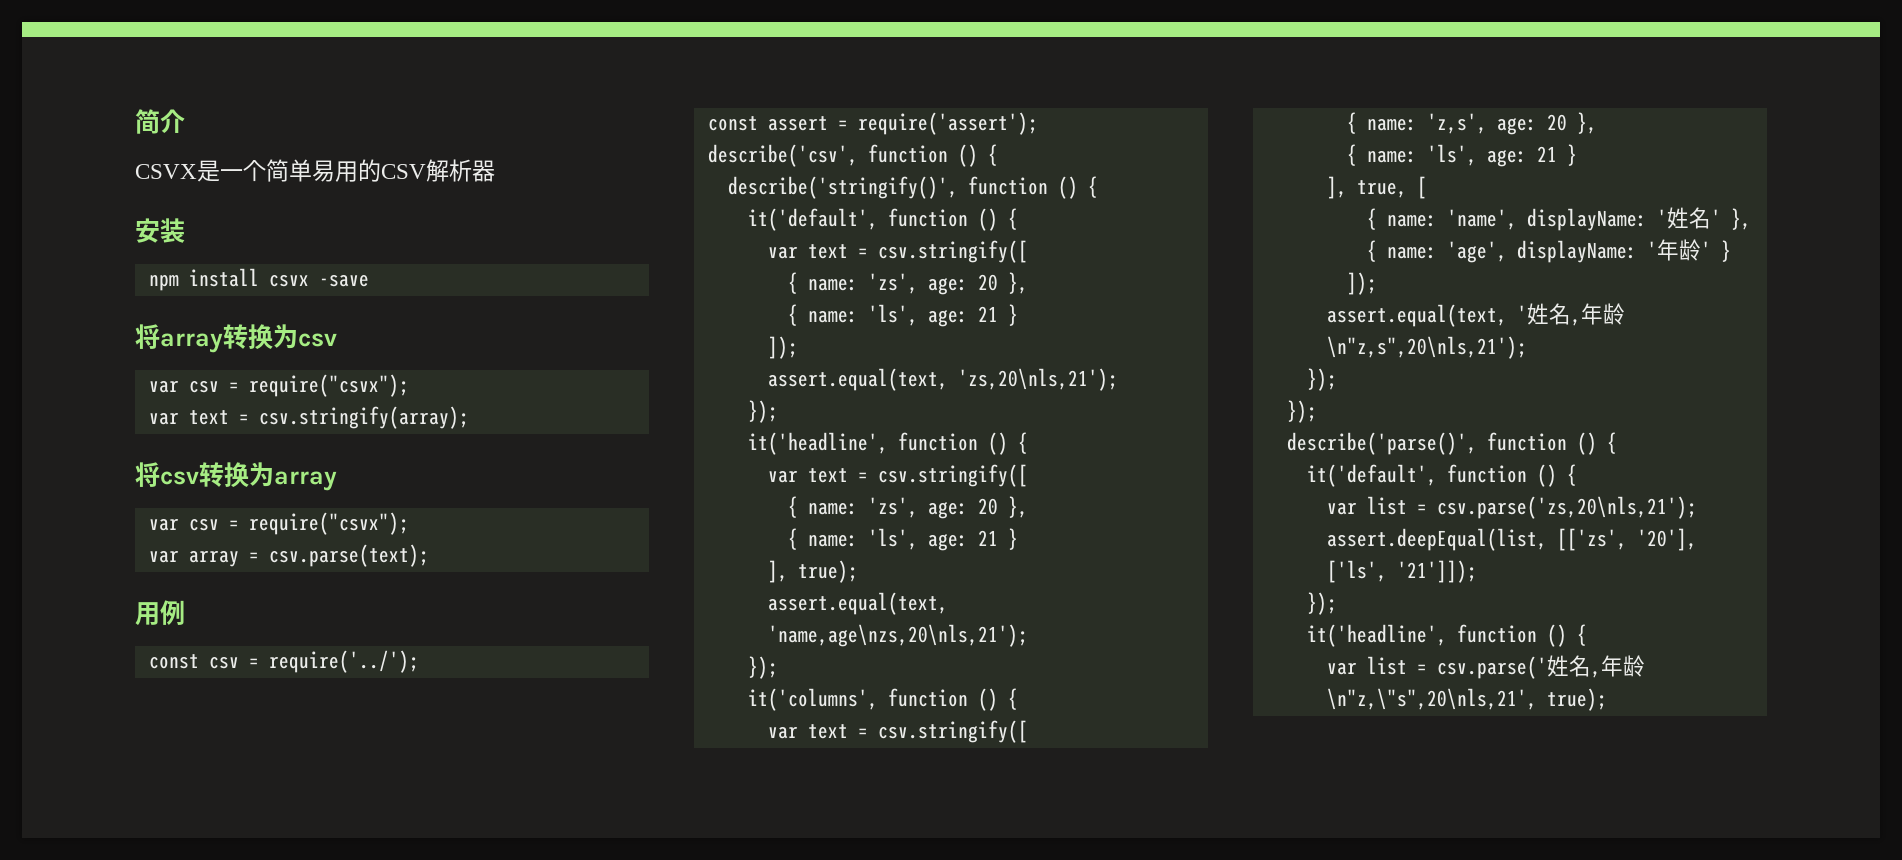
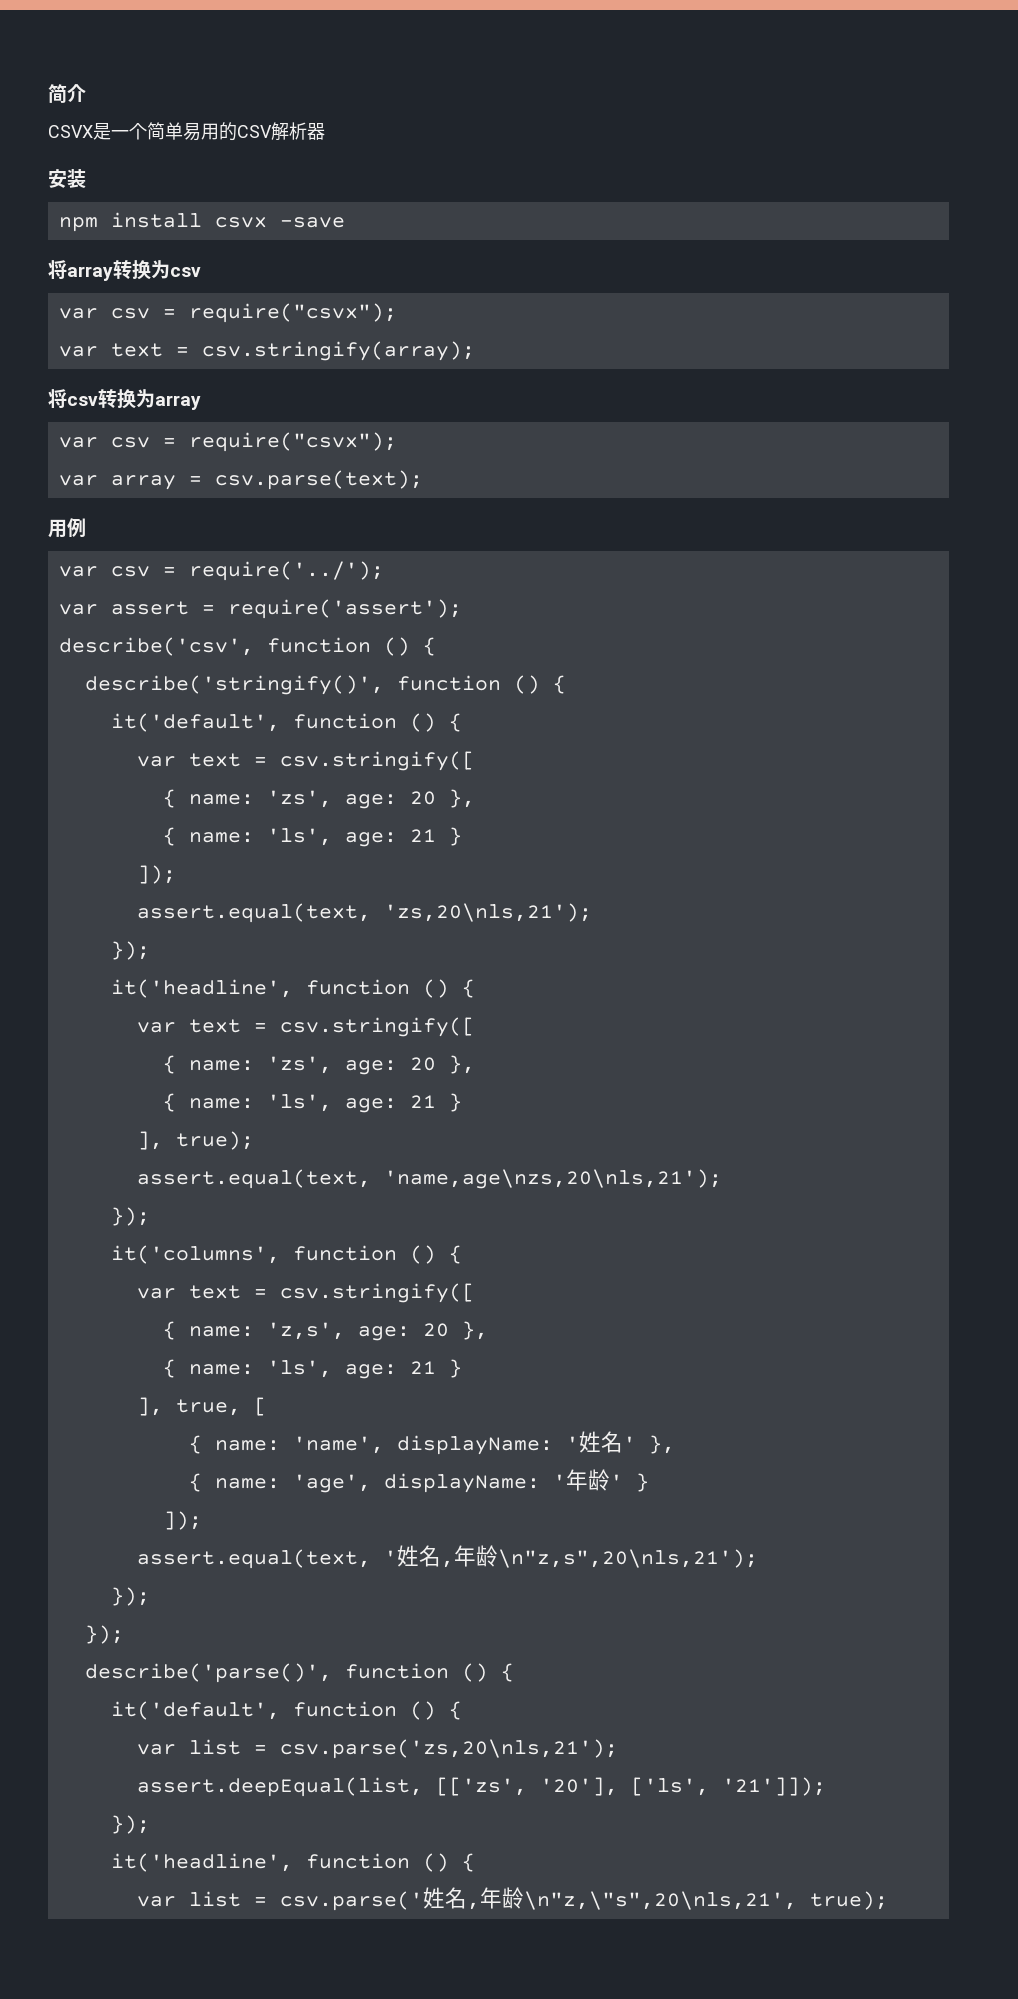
[148,654,199,669] const -> [58,566,98,577] var
[707,116,758,131] const -> [58,604,98,615] var

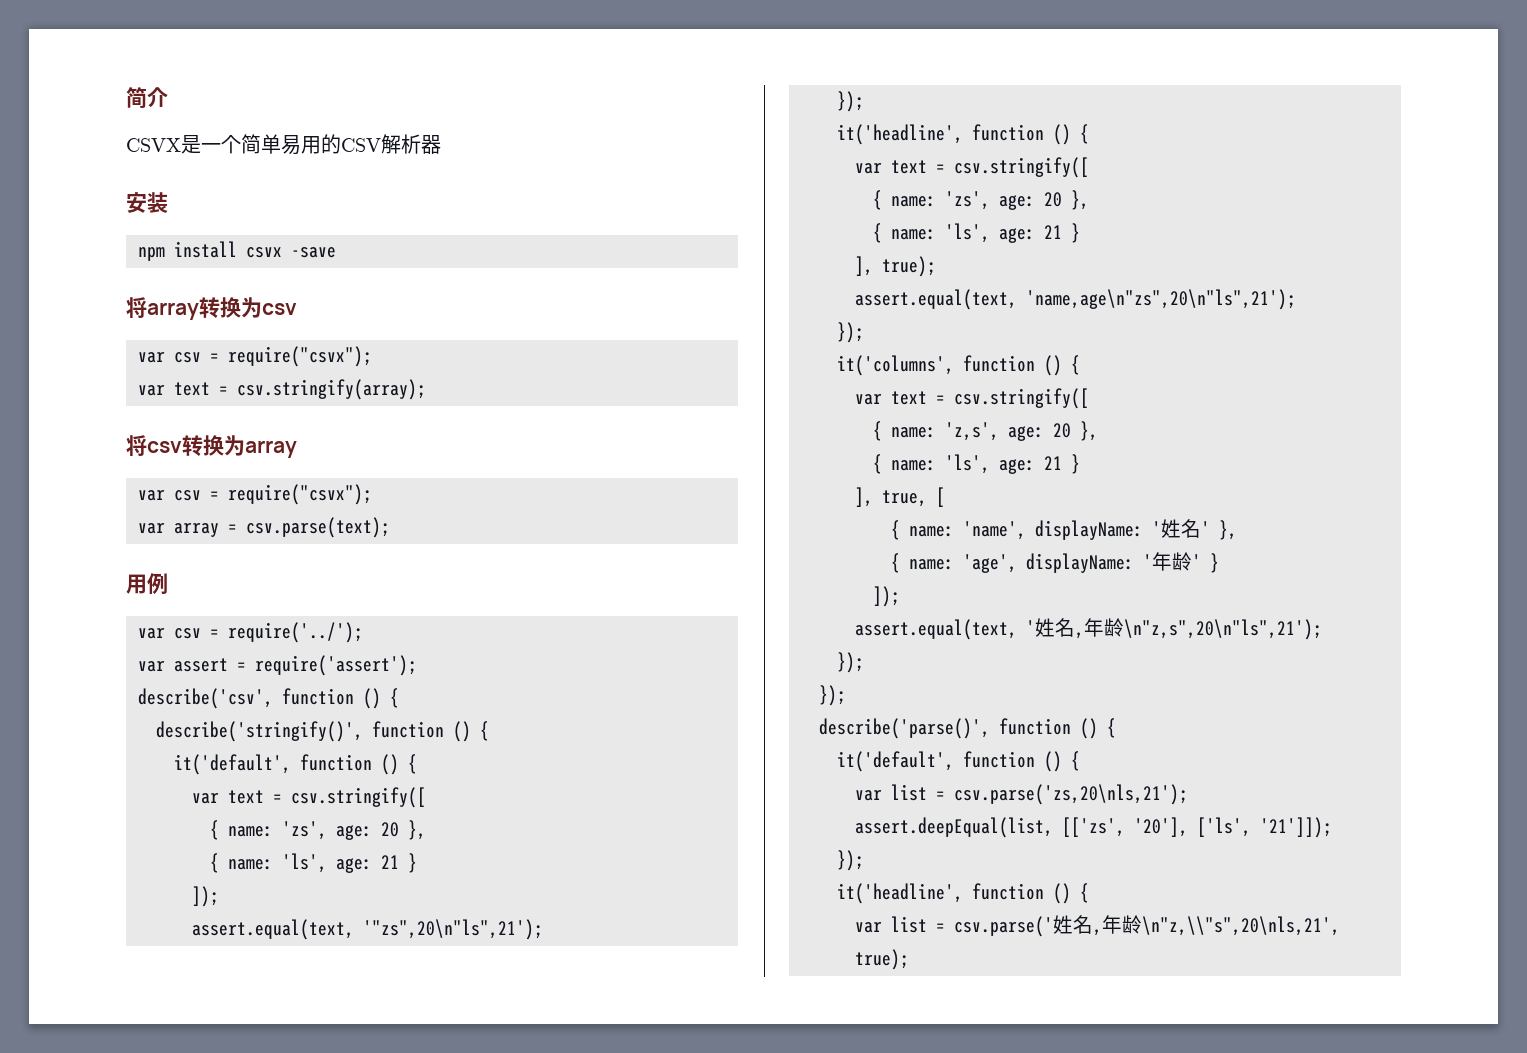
[383,903,592,922] 'zs,20\nls,21'); -> [363,919,543,940] '"zs",20\n"ls",21');
[383,1169,722,1189] 'name,age\nzs,20\nls,21'); -> [1026,289,1296,310] 'name,age\n"zs",20\n"ls",21');
[497,1549,758,1568] \n"z,s",20\nls,21'); -> [1124,619,1322,640] \n"z,s",20\n"ls",21');
[523,1891,797,1910] \n"z,\"s",20\nls,21', -> [1142,916,1340,936] \n"z,\\"s",20\nls,21',

